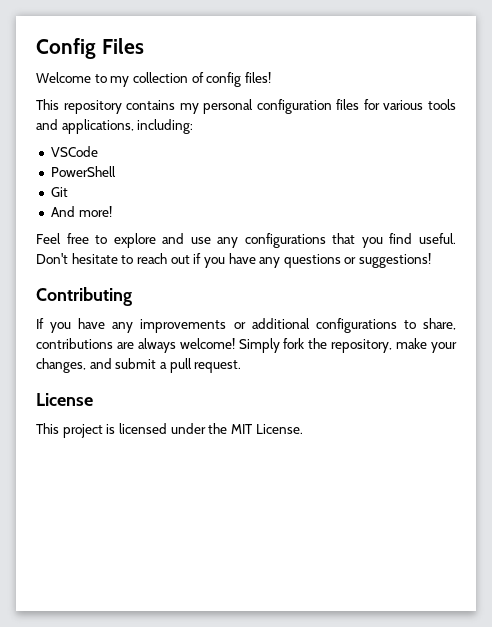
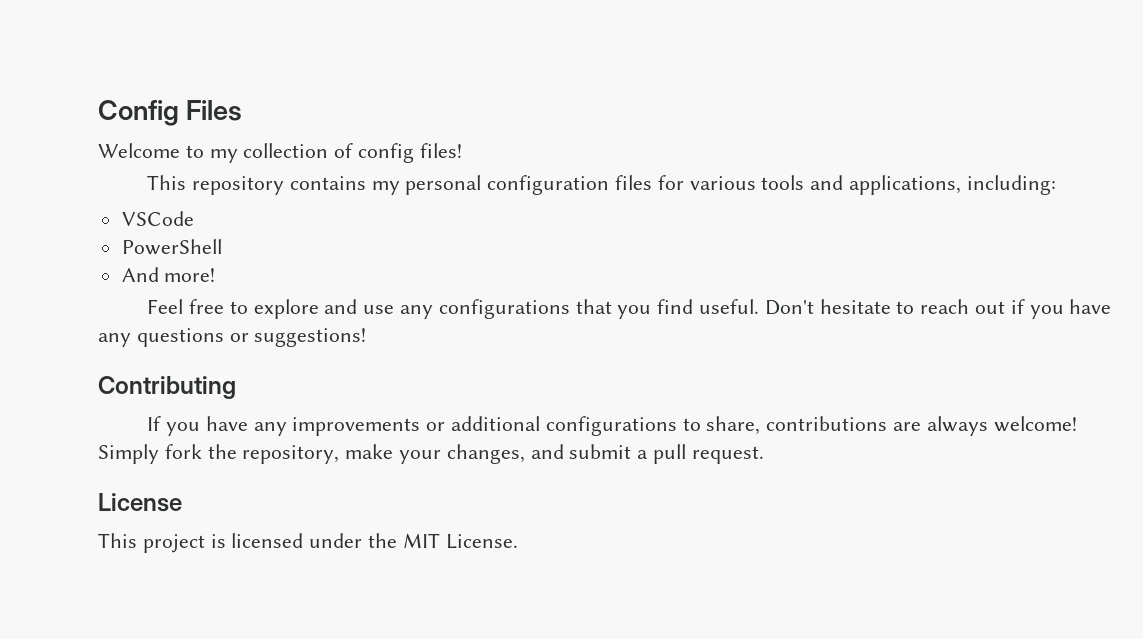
[50,187,68,197] // Git -> (222, 247) none

